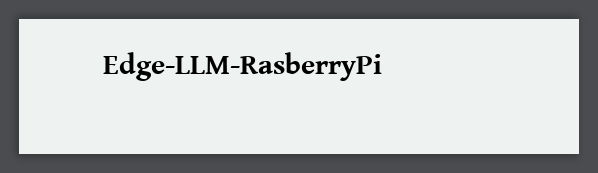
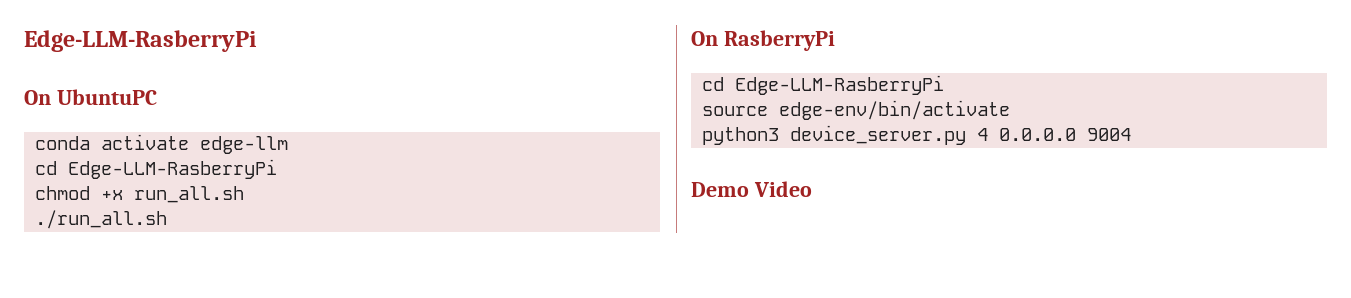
[103,52,382,81] Edge-LLM-RasberryPi -> [24,30,257,52] [24,89,157,105] [35,134,289,154] [35,159,278,179] [35,186,245,203] [35,210,168,229] [691,30,835,51] [702,75,945,95] [702,100,1011,120] [702,125,1132,145] [691,181,812,197] Edge-LLM-RasberryPi // On UbuntuPC // conda activate edge-llm // cd Edge-LLM-RasberryPi // chmod +x run_all.sh // ./run_all.sh // On RasberryPi // cd Edge-LLM-RasberryPi // source edge-env/bin/activate // python3 device_server.py 4 0.0.0.0 9004 // Demo Video

